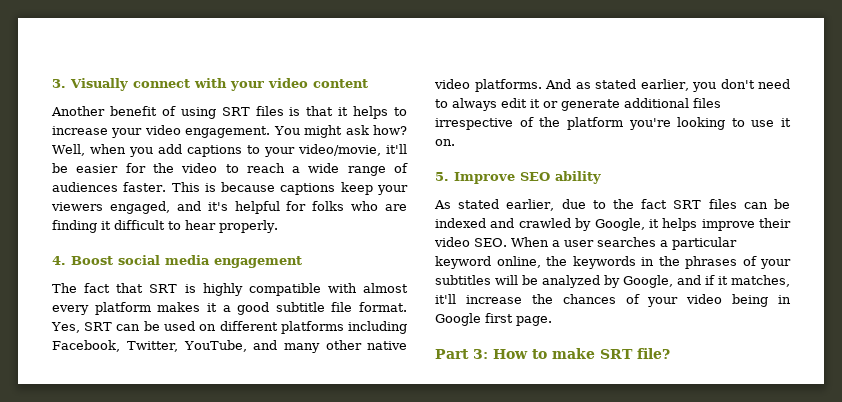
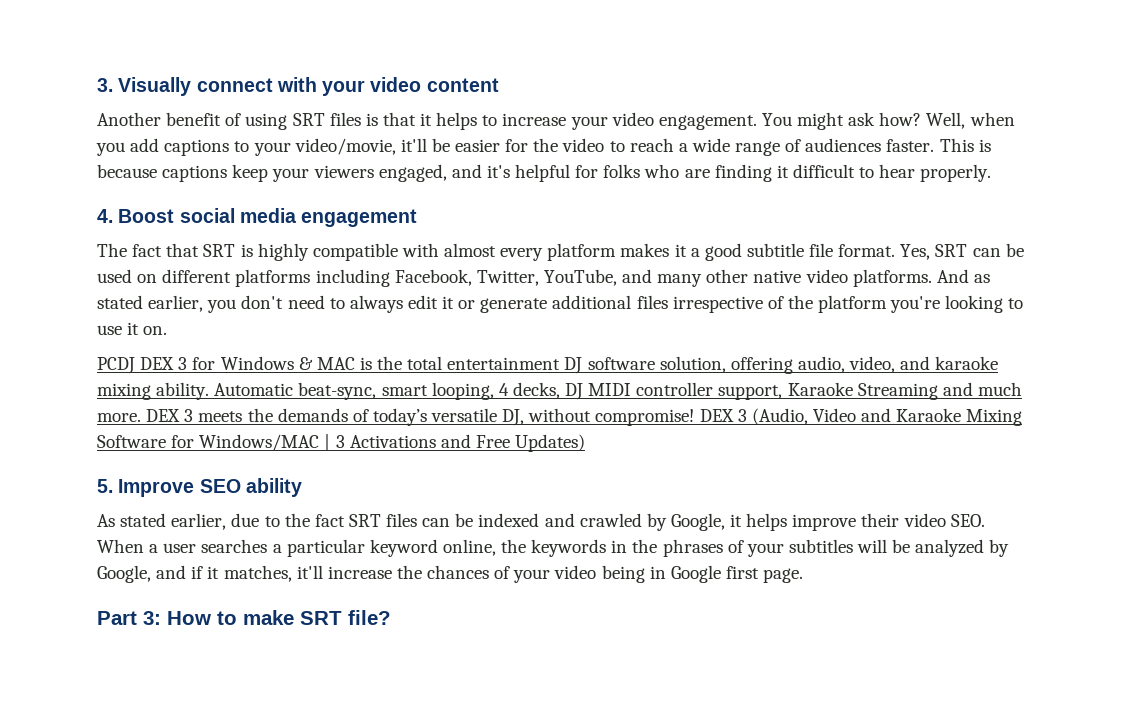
(455, 142) none -> [97,356,999,374] [97,382,1022,400] [97,408,1023,426] [97,434,586,452] // PCDJ DEX 3 for Windows & MAC is the total entertainment DJ software solution, offering audio, video, and karaoke mixing ability. Automatic beat-sync, smart looping, 4 decks, DJ MIDI controller support, Karaoke Streaming and much more. DEX 3 meets the demands of today’s versatile DJ, without compromise! DEX 3 (Audio, Video and Karaoke Mixing Software for Windows/MAC | 3 Activations and Free Updates)

